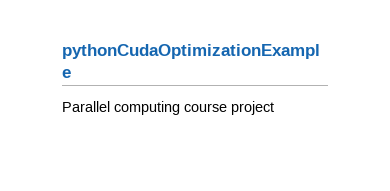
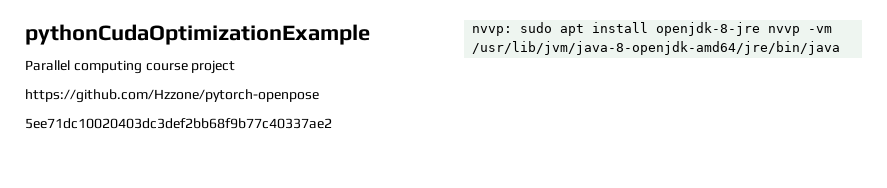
(274, 108) none -> [25,89,319,103] [25,118,332,129] [472,22,833,36] [472,41,841,55] // https://github.com/Hzzone/pytorch-openpose // 5ee71dc10020403dc3def2bb68f9b77c40337ae2 // nvvp: sudo apt install openjdk-8-jre nvvp -vm /usr/lib/jvm/java-8-openjdk-amd64/jre/bin/java

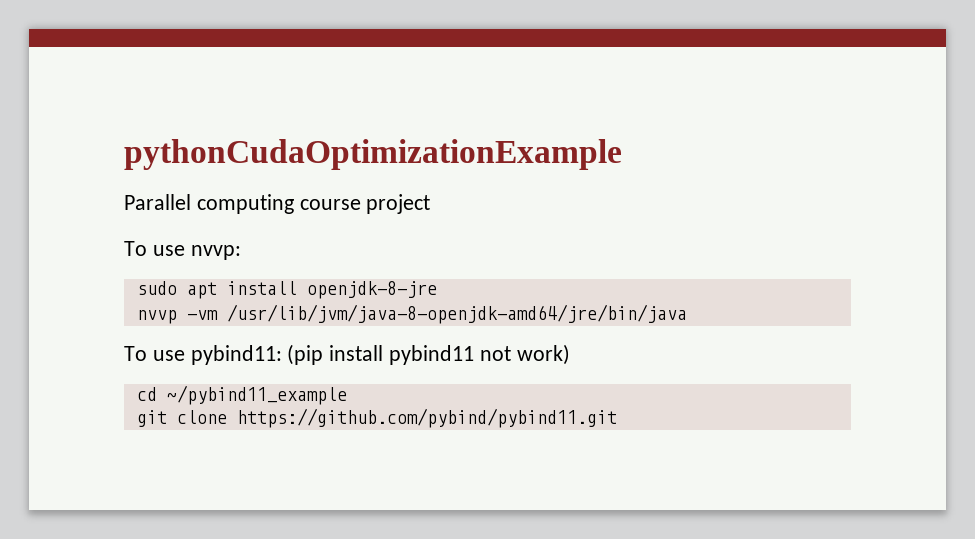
[25,89,319,103] [25,118,332,129] [472,26,513,36] https://github.com/Hzzone/pytorch-openpose // 5ee71dc10020403dc3def2bb68f9b77c40337ae2 // nvvp: -> [124,241,241,260] To use nvvp: //
(761, 29) none -> (437, 290) //
(841, 48) none -> [124,344,570,365] [136,385,347,405] [136,408,617,428] // To use pybind11: (pip install pybind11 not work) // cd ~/pybind11_example // git clone https://github.com/pybind/pybind11.git

